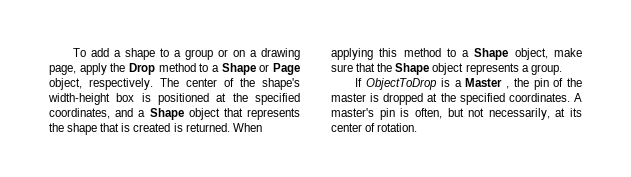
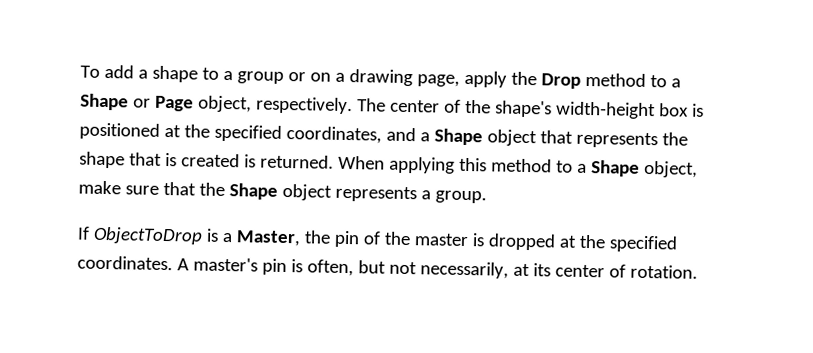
[465,78,510,89] Master , -> [235,230,301,247] Master,

